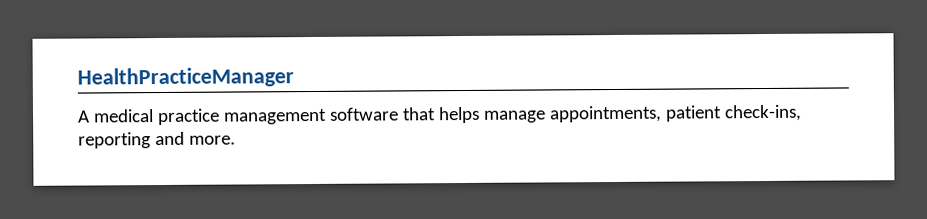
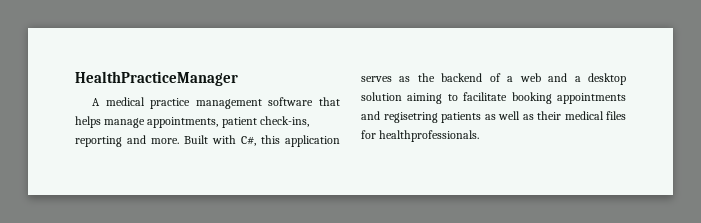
(236, 140) none -> [184,135,340,147] [361,73,626,85] [361,92,626,104] [361,111,626,123] [361,130,480,142] Built with C#, this application serves as the backend of a web and a desktop solution aiming to facilitate booking appointments and regisetring patients as well as their medical files for healthprofessionals.

